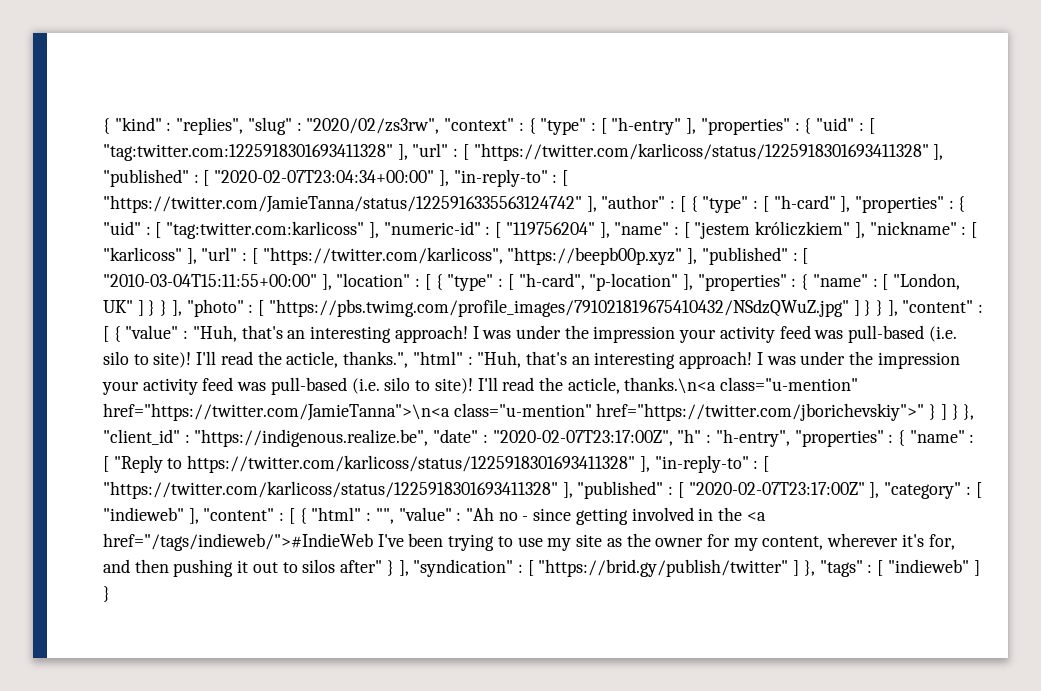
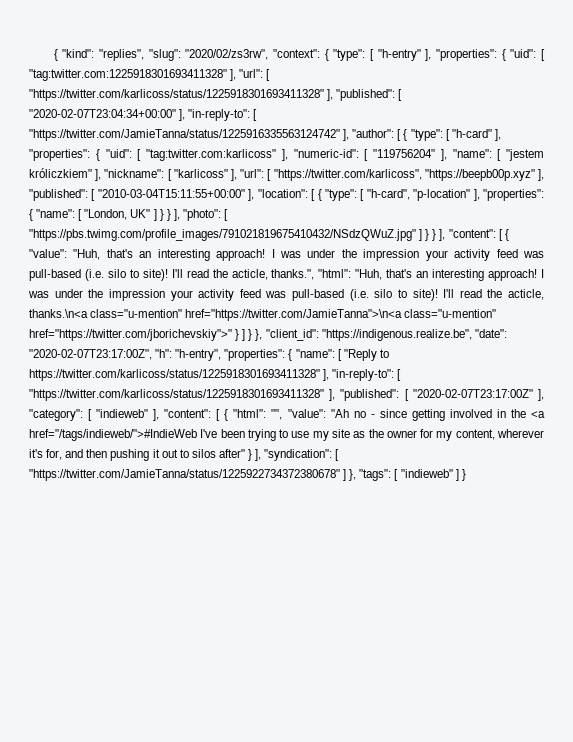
[103,117,864,135] { "kind" : "replies", "slug" : "2020/02/zs3rw", "context" : { "type" : [ "h-entry" ], "properties" : { "uid" : -> [53,49,537,61] { "kind": "replies", "slug": "2020/02/zs3rw", "context": { "type": [ "h-entry" ], "properties": { "uid":
[412,143,944,161] [103,169,199,187] "url" : [ "https://twitter.com/karlicoss/status/1225918301693411328" ], "published" : -> [239,69,271,81] [29,89,396,101] "url": [ "https://twitter.com/karlicoss/status/1225918301693411328" ], "published":
[453,169,558,187] "in-reply-to" : -> [188,109,251,121] "in-reply-to":
[601,195,966,213] [103,221,151,235] "author" : [ { "type" : [ "h-card" ], "properties" : { "uid" : -> [352,129,501,141] [29,149,132,161] "author": [ { "type": [ "h-card" ], "properties": { "uid":
[383,221,491,235] "numeric-id" : -> [293,149,359,158] "numeric-id":
[614,222,679,235] "name" : -> [452,149,492,158] "name":
[869,221,967,235] "nickname" : -> [104,169,165,178] "nickname":
[201,247,248,261] "url" : -> [240,169,265,178] "url":
[701,247,798,265] "published" : -> [29,189,88,201] "published":
[336,273,878,291] "location" : [ { "type" : [ "h-card", "p-location" ], "properties" : { "name" : -> [257,189,545,201] [29,209,76,221] "location": [ { "type": [ "h-card", "p-location" ], "properties": { "name":
[186,299,254,317] "photo" : -> [182,209,221,221] "photo":
[902,300,984,313] [103,325,189,342] "content" : [ { "value" : -> [448,229,509,241] [29,249,67,258] "content": [ { "value":
[412,351,473,365] "html" : -> [318,269,352,278] "html":
[103,429,975,447] "client_id" : "https://indigenous.realize.be", "date" : "2020-02-07T23:17:00Z", "h" : "h-entry", "properties" : { "name" : -> [265,329,507,341] [29,349,335,361] "client_id": "https://indigenous.realize.be", "date": "2020-02-07T23:17:00Z", "h": "h-entry", "properties": { "name":
[654,455,770,473] [103,481,674,499] "in-reply-to" : [ "https://twitter.com/karlicoss/status/1225918301693411328" ], "published" : -> [332,369,402,381] [29,389,400,401] "in-reply-to": [ "https://twitter.com/karlicoss/status/1225918301693411328" ], "published":
[884,482,971,499] "category" : -> [29,409,83,421] "category":
[203,507,462,524] "content" : [ { "html" : "", "value" : -> [164,409,326,421] "content": [ { "html": "", "value":
[413,559,873,577] "syndication" : [ "https://brid.gy/publish/twitter" ] }, "tags" : -> [264,449,340,461] [29,469,392,481] "syndication": [ "https://twitter.com/JamieTanna/status/1225922734372380678" ] }, "tags":

